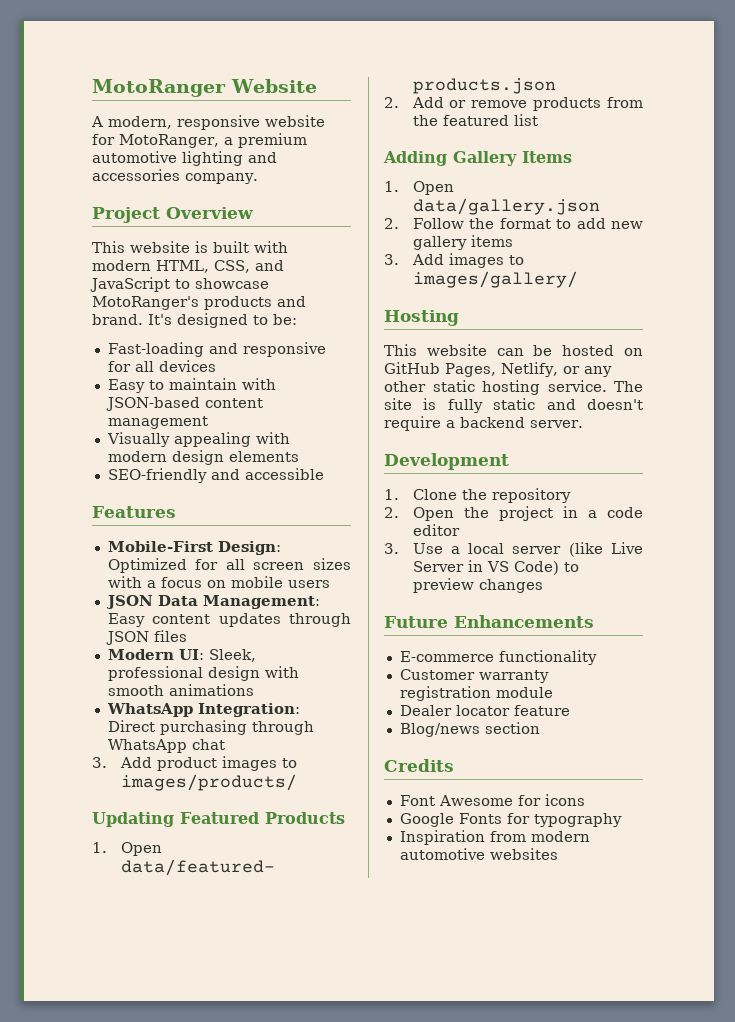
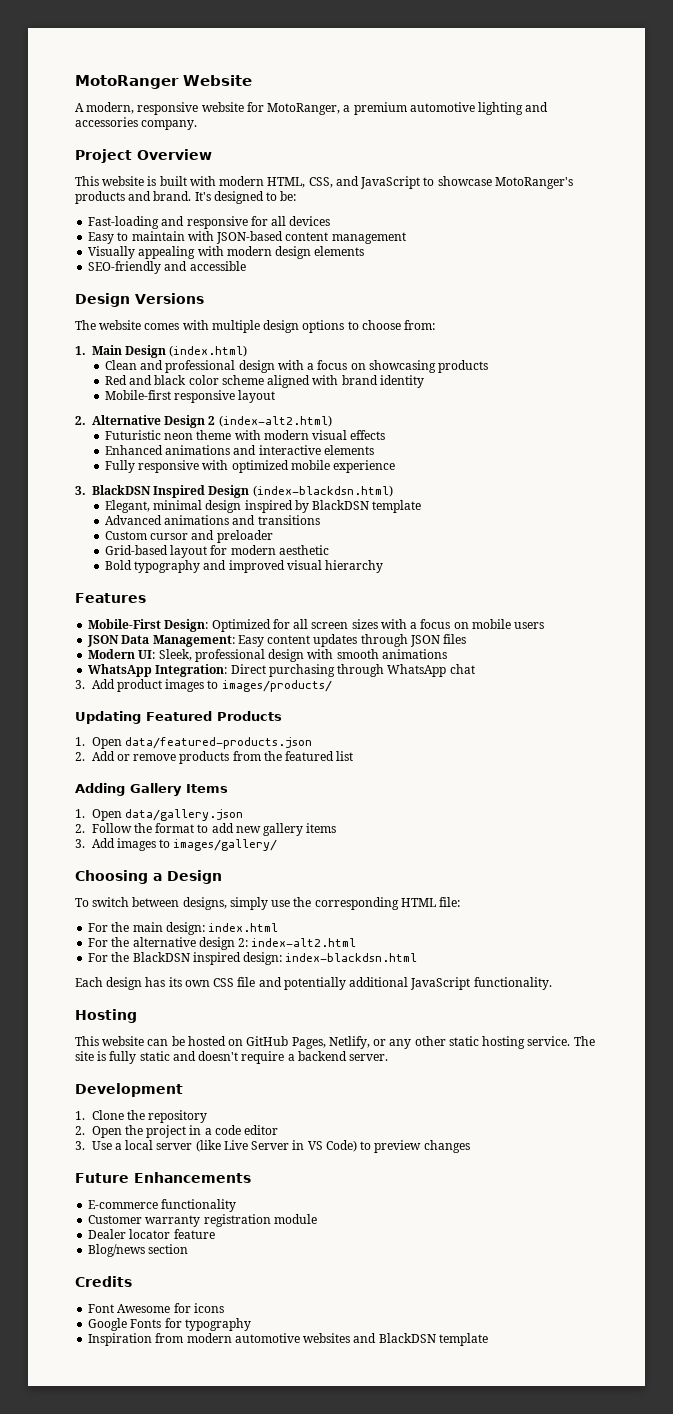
(324, 474) none -> [75,293,204,307] [75,320,436,333] [75,345,248,358] [104,360,489,373] [104,375,424,388] [104,390,276,403] [75,415,332,428] [104,430,386,440] [104,445,374,455] [104,460,396,473] [75,485,393,498] [104,500,422,513] [104,515,320,525] [104,530,273,543] [104,545,329,558] [104,560,384,573] // Design Versions // The website comes with multiple design options to choose from: // 1. Main Design (index.html) // Clean and professional design with a focus on showcasing products // Red and black color scheme aligned with brand identity // Mobile-first responsive layout // 2. Alternative Design 2 (index-alt2.html) // Futuristic neon theme with modern visual effects // Enhanced animations and interactive elements // Fully responsive with optimized mobile experience // 3. BlackDSN Inspired Design (index-blackdsn.html) // Elegant, minimal design inspired by BlackDSN template // Advanced animations and transitions // Custom cursor and preloader // Grid-based layout for modern aesthetic // Bold typography and improved visual hierarchy
(578, 279) none -> [75,870,222,884] [75,897,461,910] [88,922,279,935] [88,937,357,950] [88,952,418,965] [75,977,552,990] // Choosing a Design // To switch between designs, simply use the corresponding HTML file: // For the main design: index.html // For the alternative design 2: index-alt2.html // For the BlackDSN inspired design: index-blackdsn.html // Each design has its own CSS file and potentially additional JavaScript functionality.
(558, 854) none -> [353,1333,488,1346] and BlackDSN template

